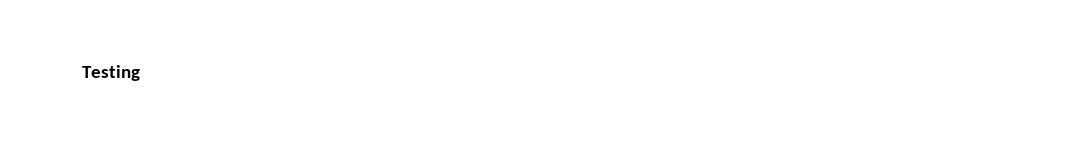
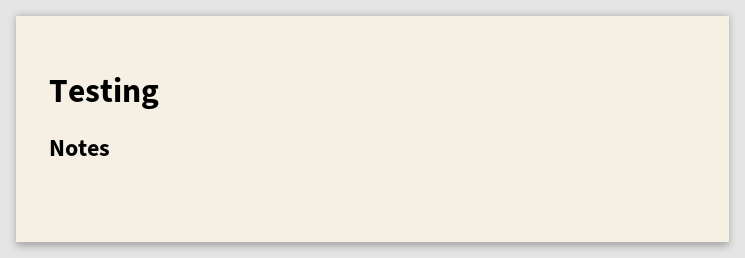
(140, 73) none -> [49,140,110,156] // Notes

